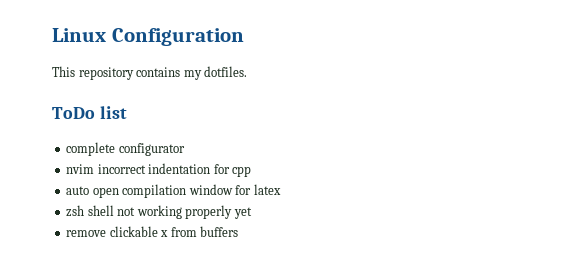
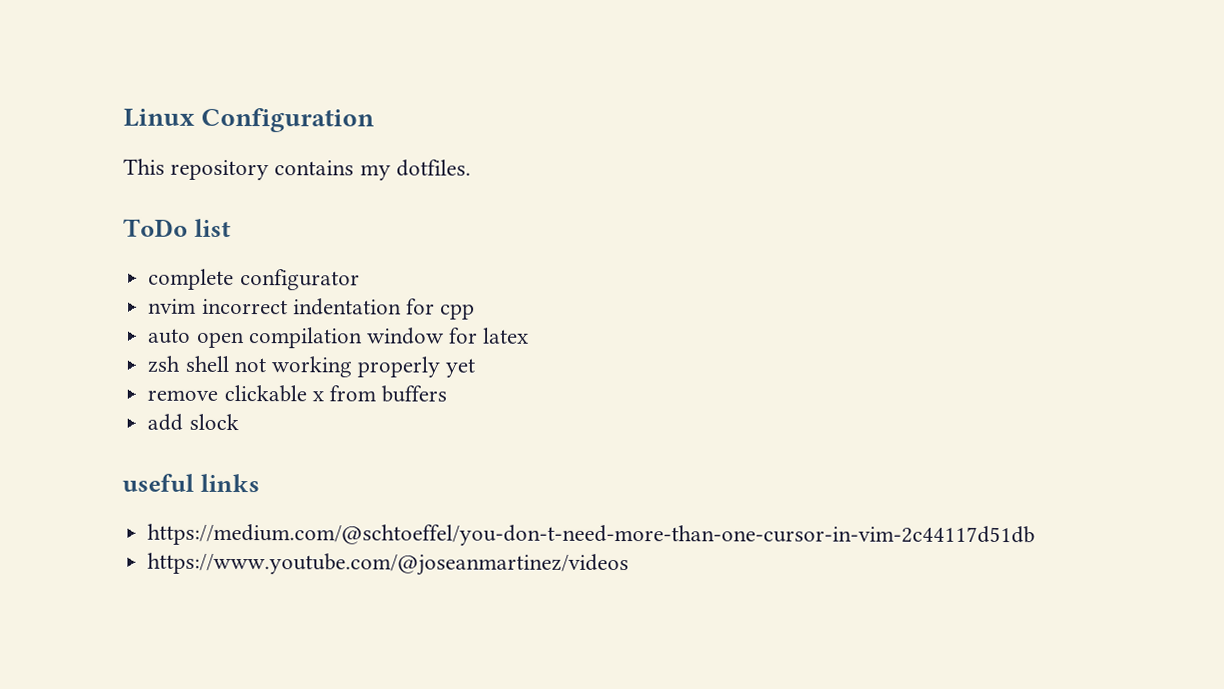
(239, 231) none -> [147,413,239,431] [122,473,260,493] [147,523,1036,548] [147,552,630,577] // add slock // useful links // https://medium.com/@schtoeffel/you-don-t-need-more-than-one-cursor-in-vim-2c44117d51db // https://www.youtube.com/@joseanmartinez/videos

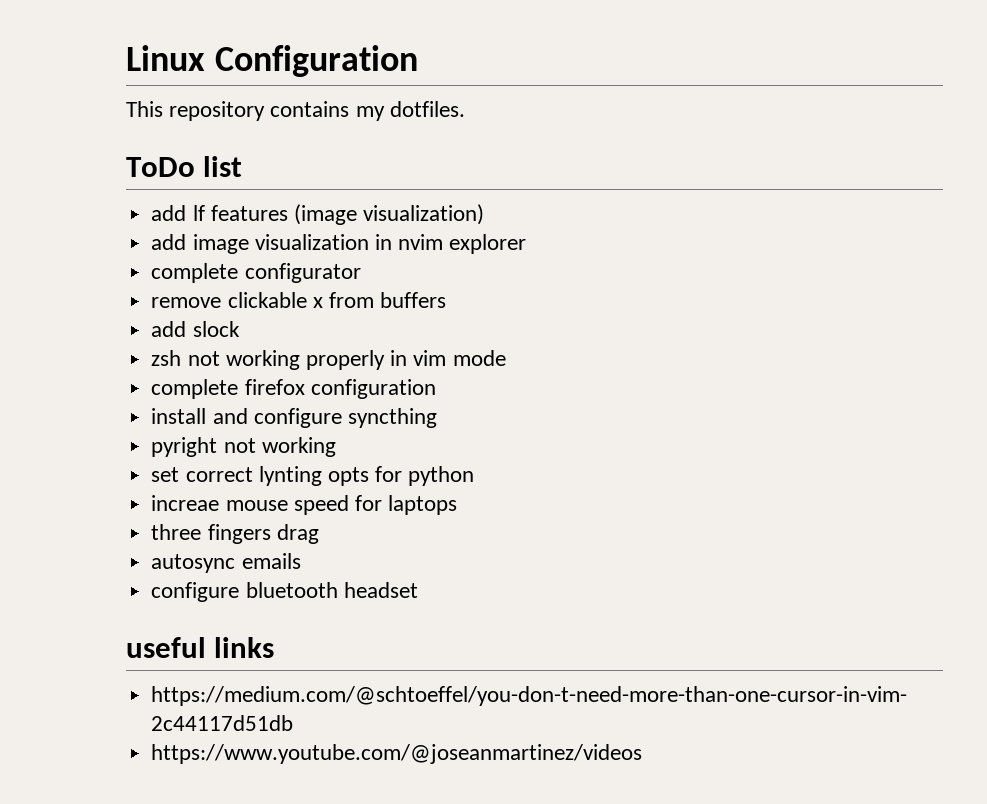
[148,268,360,291] [148,298,476,320] [148,327,530,349] [147,355,476,378] complete configurator // nvim incorrect indentation for cpp // auto open compilation window for latex // zsh shell not working properly yet -> [151,204,485,225] [151,234,527,254] [151,263,361,283] add lf features (image visualization) // add image visualization in nvim explorer // complete configurator
(239, 422) none -> [151,350,506,370] [151,379,436,399] [151,408,437,428] [151,437,336,457] [151,466,475,486] [151,495,458,515] [151,524,319,544] [151,553,301,573] [151,582,418,602] // zsh not working properly in vim mode // complete firefox configuration // install and configure syncthing // pyright not working // set correct lynting opts for python // increae mouse speed for laptops // three fingers drag // autosync emails // configure bluetooth headset

